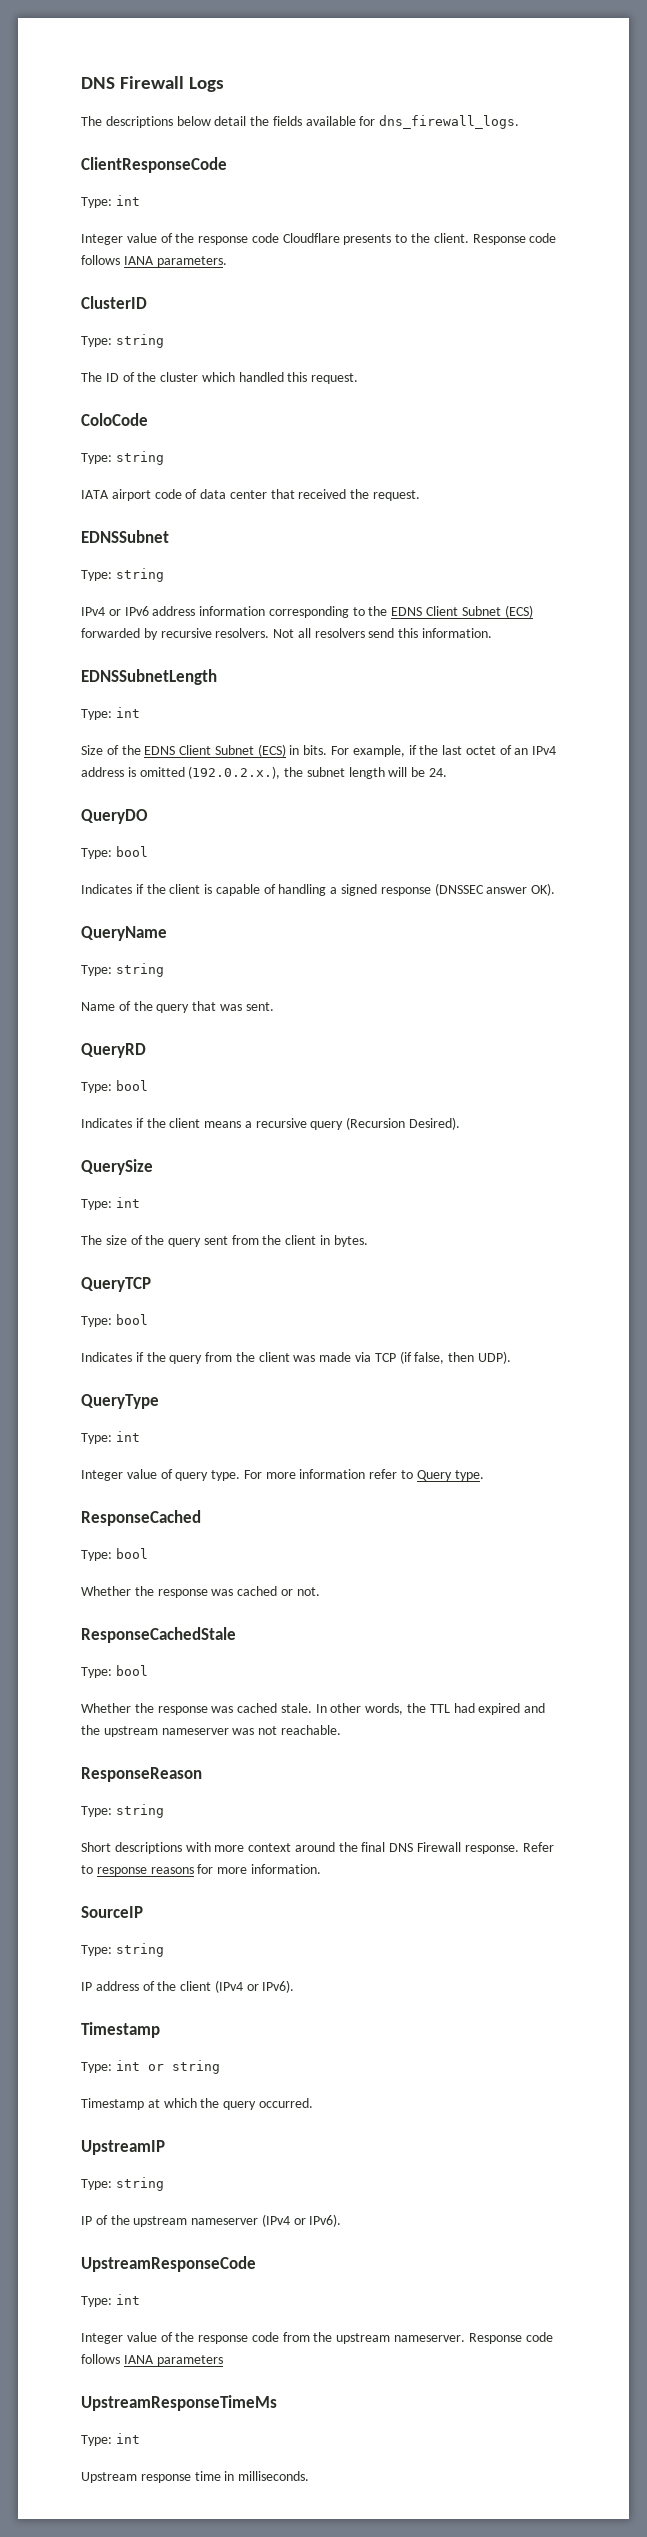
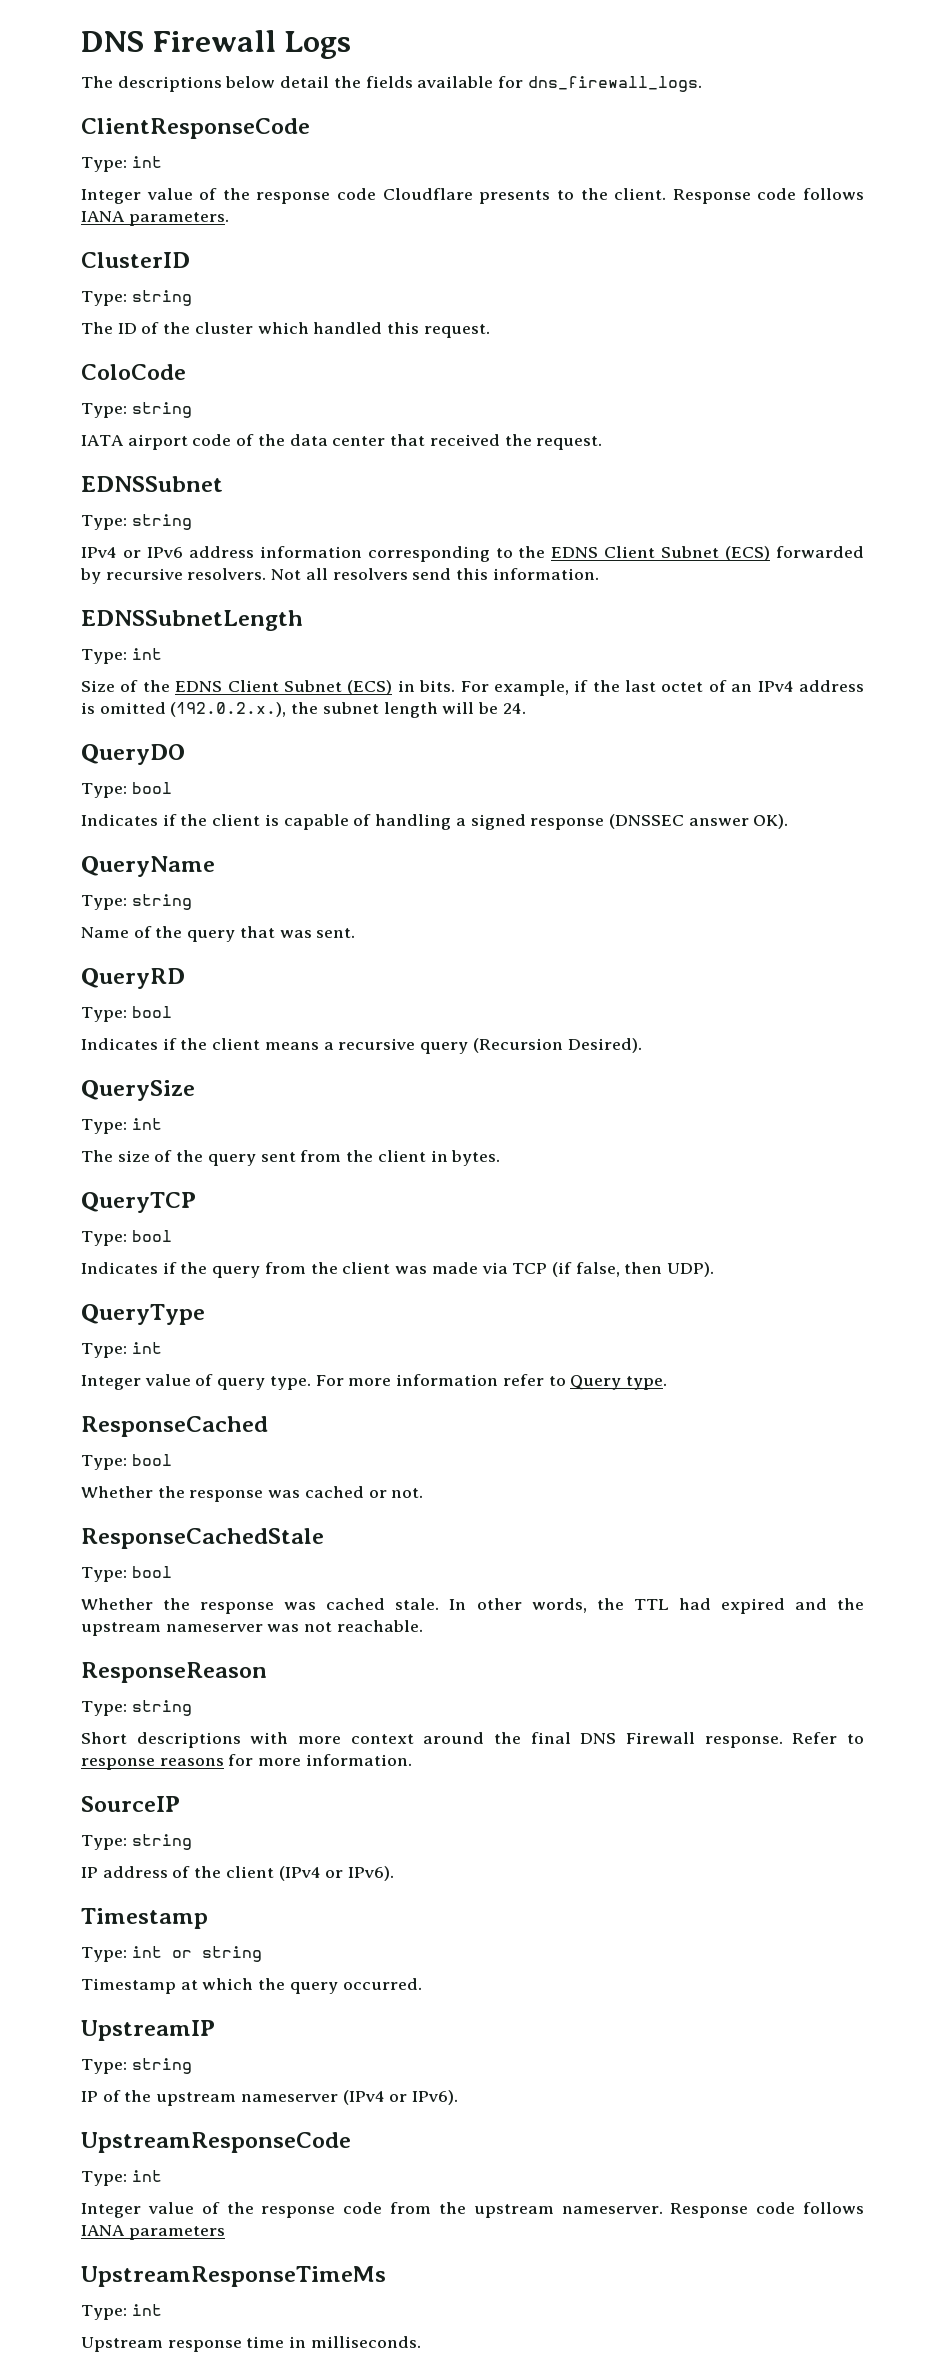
(198, 494) none -> [257,434,285,446] the

